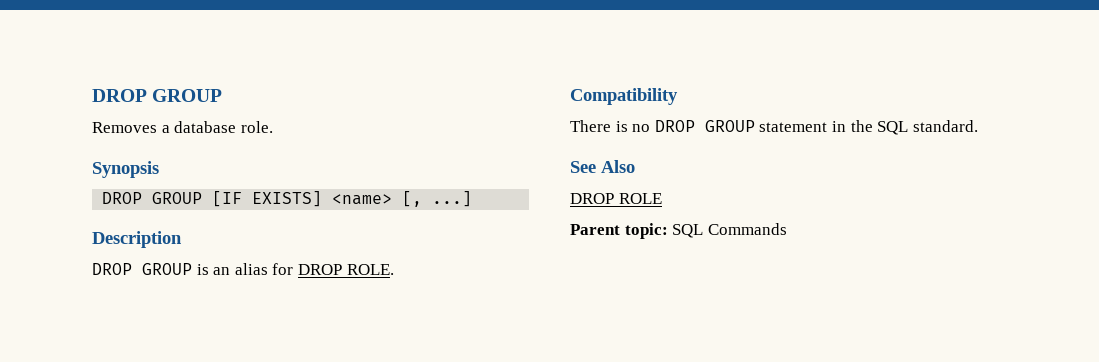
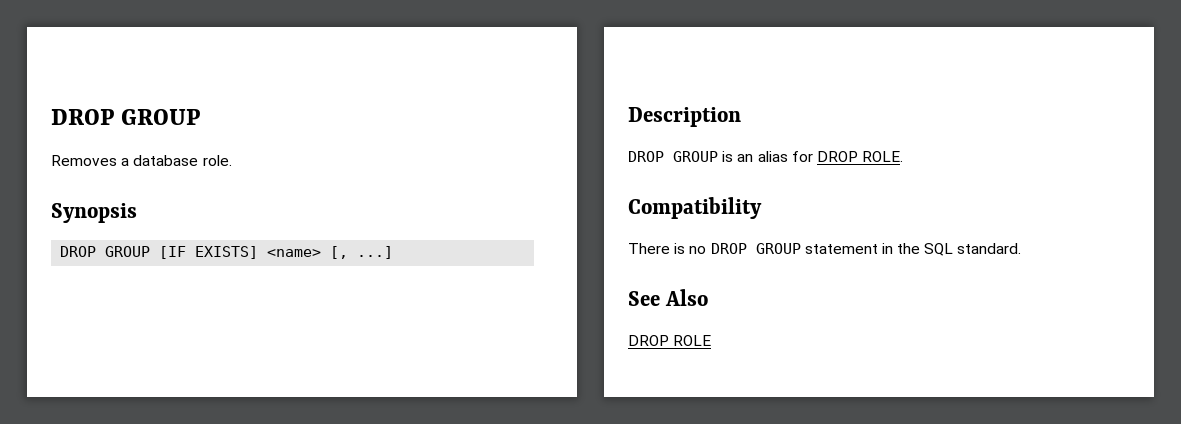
[570,223,787,239] // Parent topic: SQL Commands -> (712, 340) none

